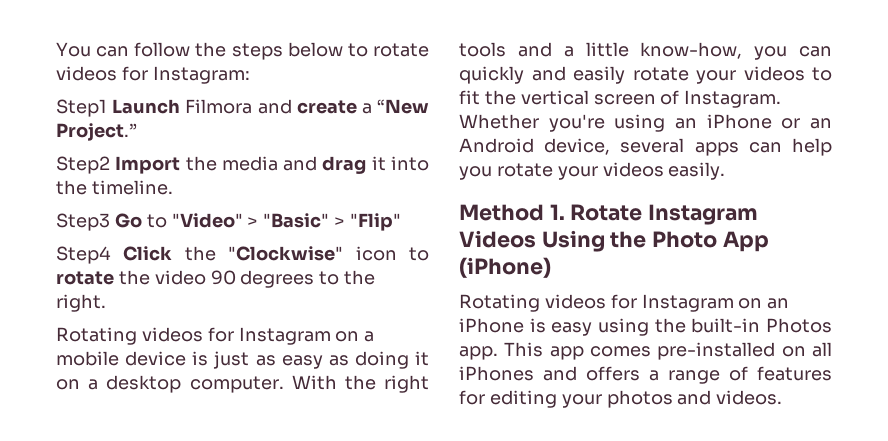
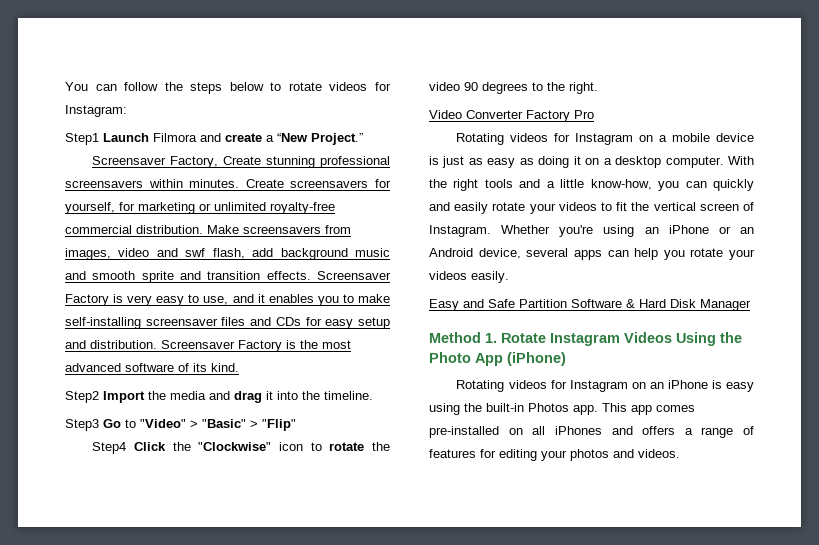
(137, 132) none -> [92,156,391,168] [65,179,391,188] [65,202,335,214] [65,225,351,234] [65,248,390,260] [65,271,391,283] [65,294,390,306] [65,317,391,329] [65,340,351,352] [65,363,239,372] // Screensaver Factory, Create stunning professional screensavers within minutes. Create screensavers for yourself, for marketing or unlimited royalty-free commercial distribution. Make screensavers from images, video and swf flash, add background music and smooth sprite and transition effects. Screensaver Factory is very easy to use, and it enables you to make self-installing screensaver files and CDs for easy setup and distribution. Screensaver Factory is the most advanced software of its kind.
(106, 303) none -> [429,110,594,122] // Video Converter Factory Pro
(726, 171) none -> [429,299,751,311] // Easy and Safe Partition Software & Hard Disk Manager

